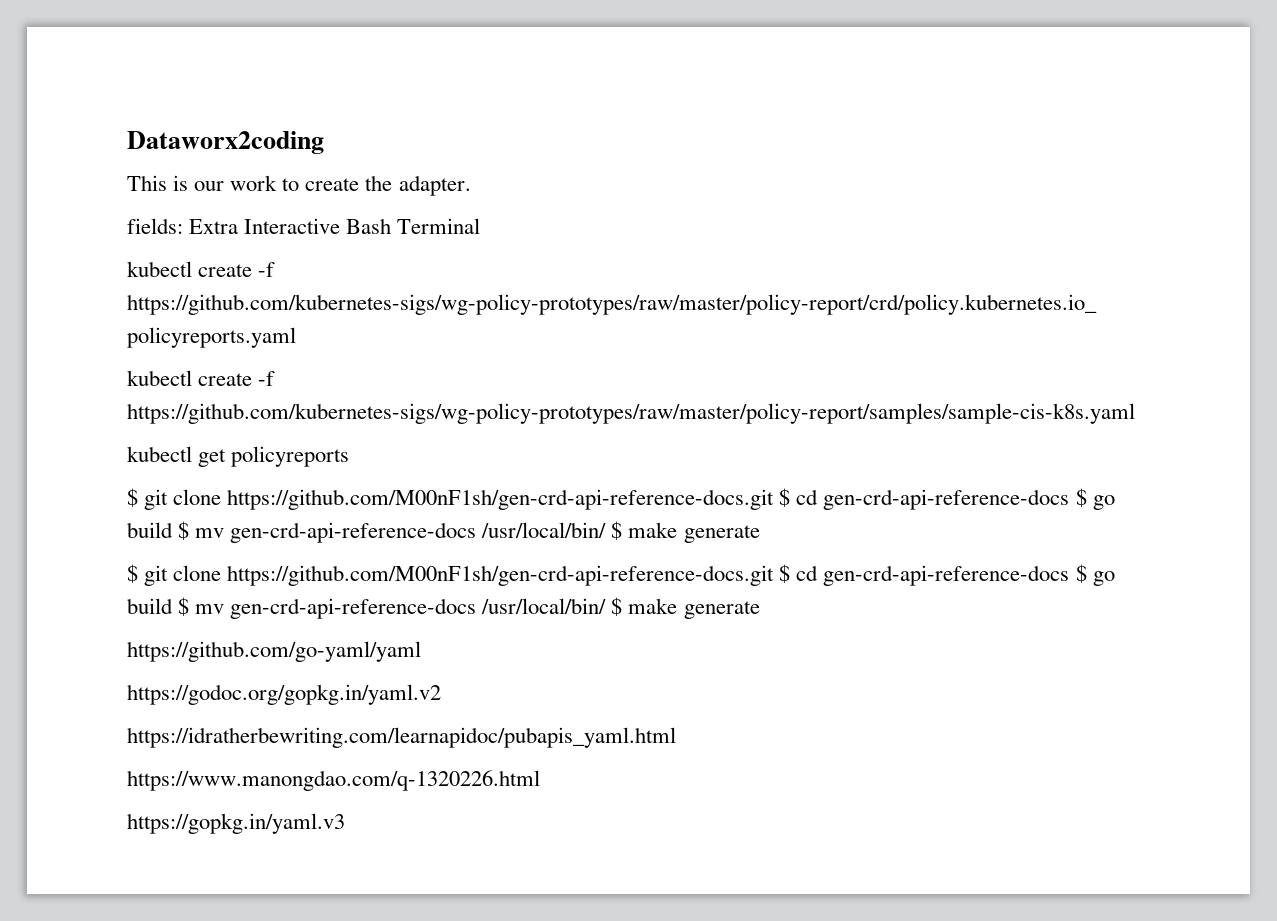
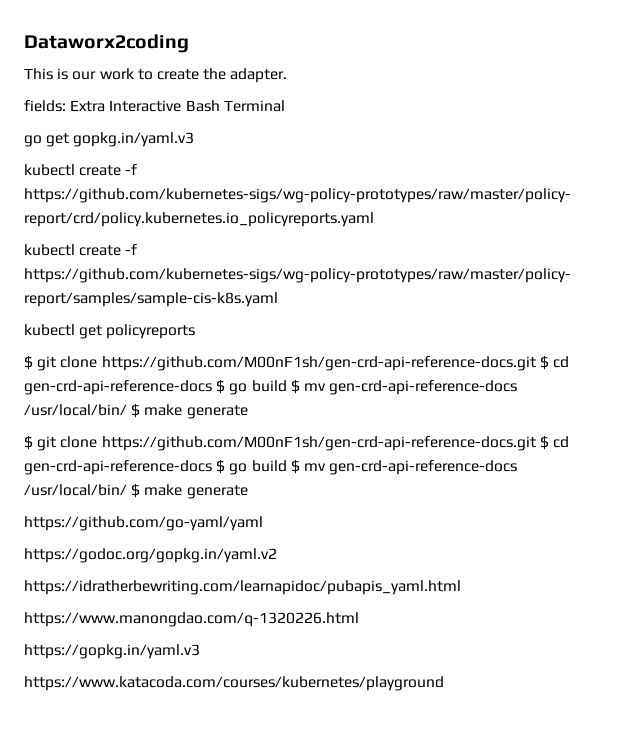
(481, 226) none -> [24,132,195,147] // go get gopkg.in/yaml.v3
(345, 823) none -> [24,676,444,691] // https://www.katacoda.com/courses/kubernetes/playground

